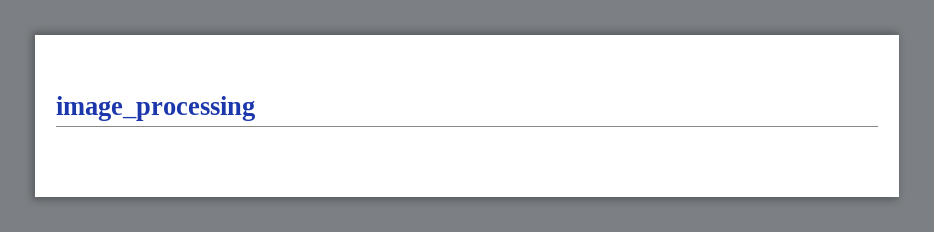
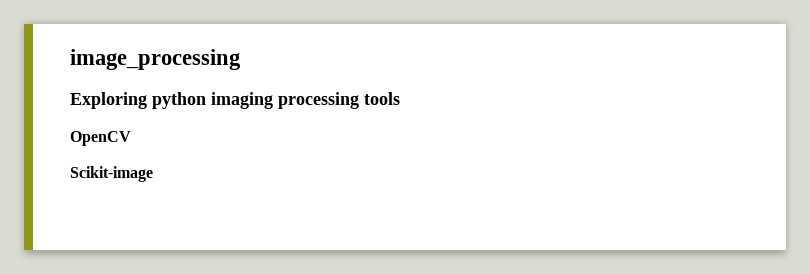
(255, 108) none -> [70,92,400,109] [70,131,131,146] [70,166,153,182] // Exploring python imaging processing tools // OpenCV // Scikit-image

